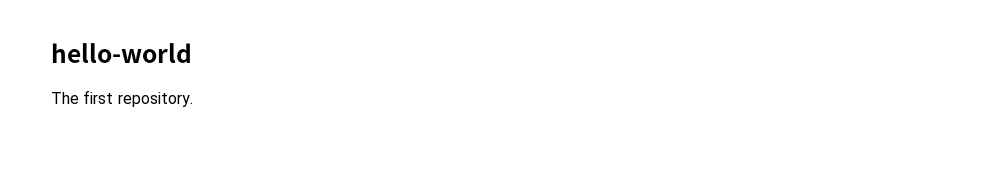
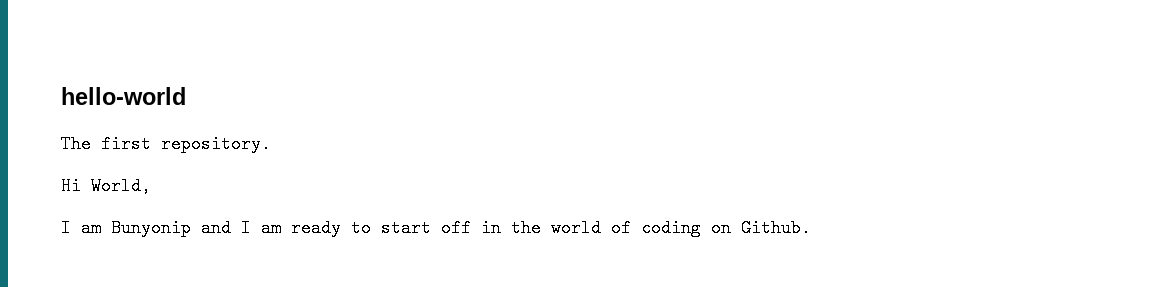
(193, 99) none -> [61,177,151,195] [61,219,811,237] // Hi World, // I am Bunyonip and I am ready to start off in the world of coding on Github.

